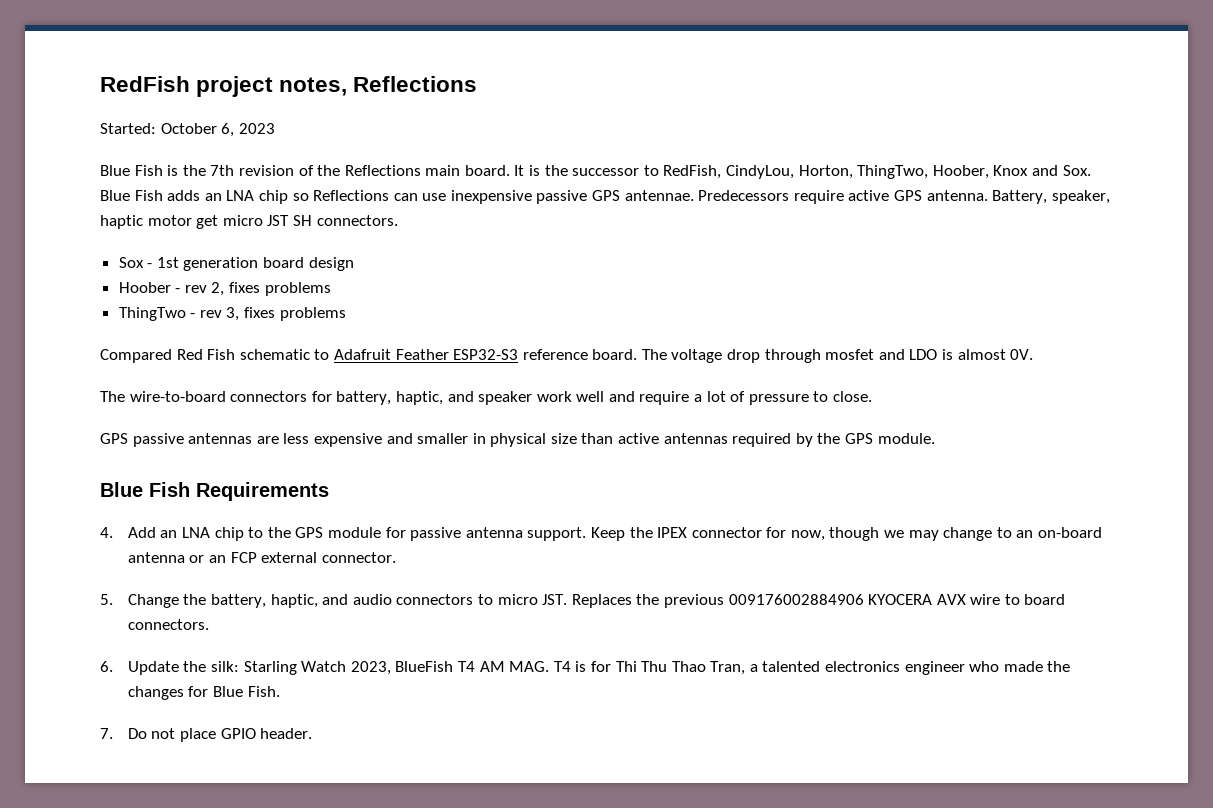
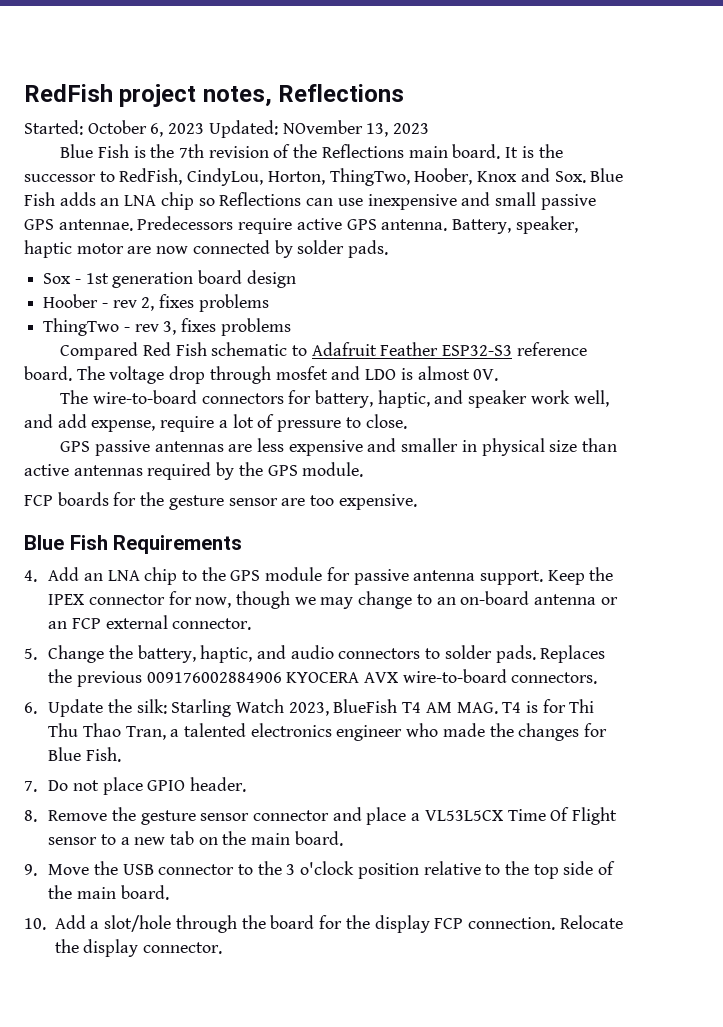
(275, 128) none -> [208,120,430,138] Updated: NOvember 13, 2023
(532, 197) none -> [461,192,536,206] and small
[196,215,398,229] get micro JST SH connectors. -> [127,240,389,258] are now connected by solder pads.
[576,391,635,402] well and -> [573,390,609,407] [24,414,156,432] well, and add expense,
(935, 438) none -> [24,492,417,510] // FCP boards for the gesture sensor are too expensive.
[497,594,568,605] micro JST. -> [444,645,536,663] solder pads.
[970,594,1066,605] wire to board -> [402,669,507,683] wire-to-board
(313, 733) none -> [24,807,618,825] [48,831,343,846] [24,861,616,879] [48,885,169,900] [24,915,623,933] [54,939,223,957] // 8. Remove the gesture sensor connector and place a VL53L5CX Time Of Flight sensor to a new tab on the main board. // 9. Move the USB connector to the 3 o'clock position relative to the top side of the main board. // 10. Add a slot/hole through the board for the display FCP connection. Relocate the display connector.

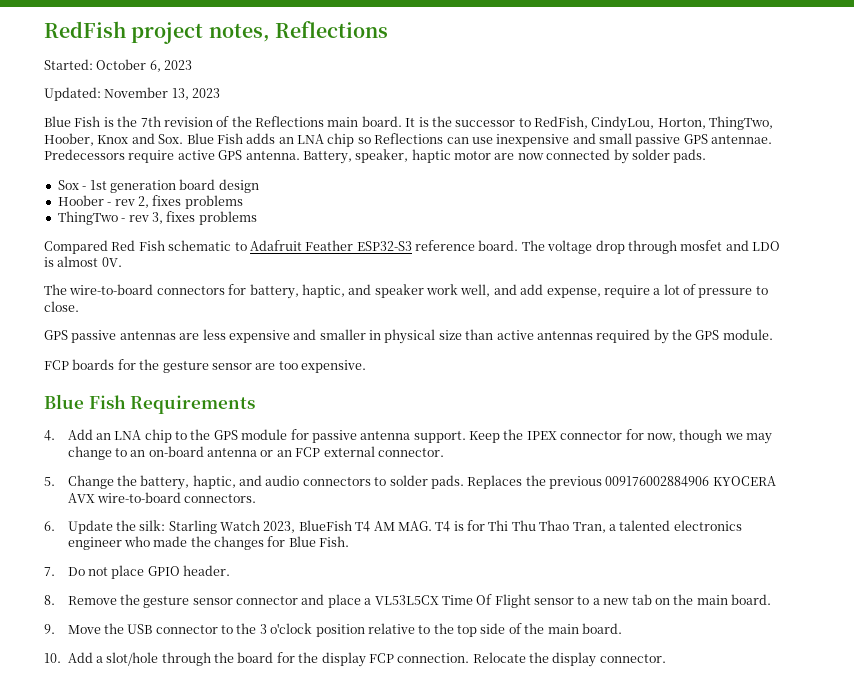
[208,120,363,138] Updated: NOvember -> [44,87,169,101] // Updated: November

